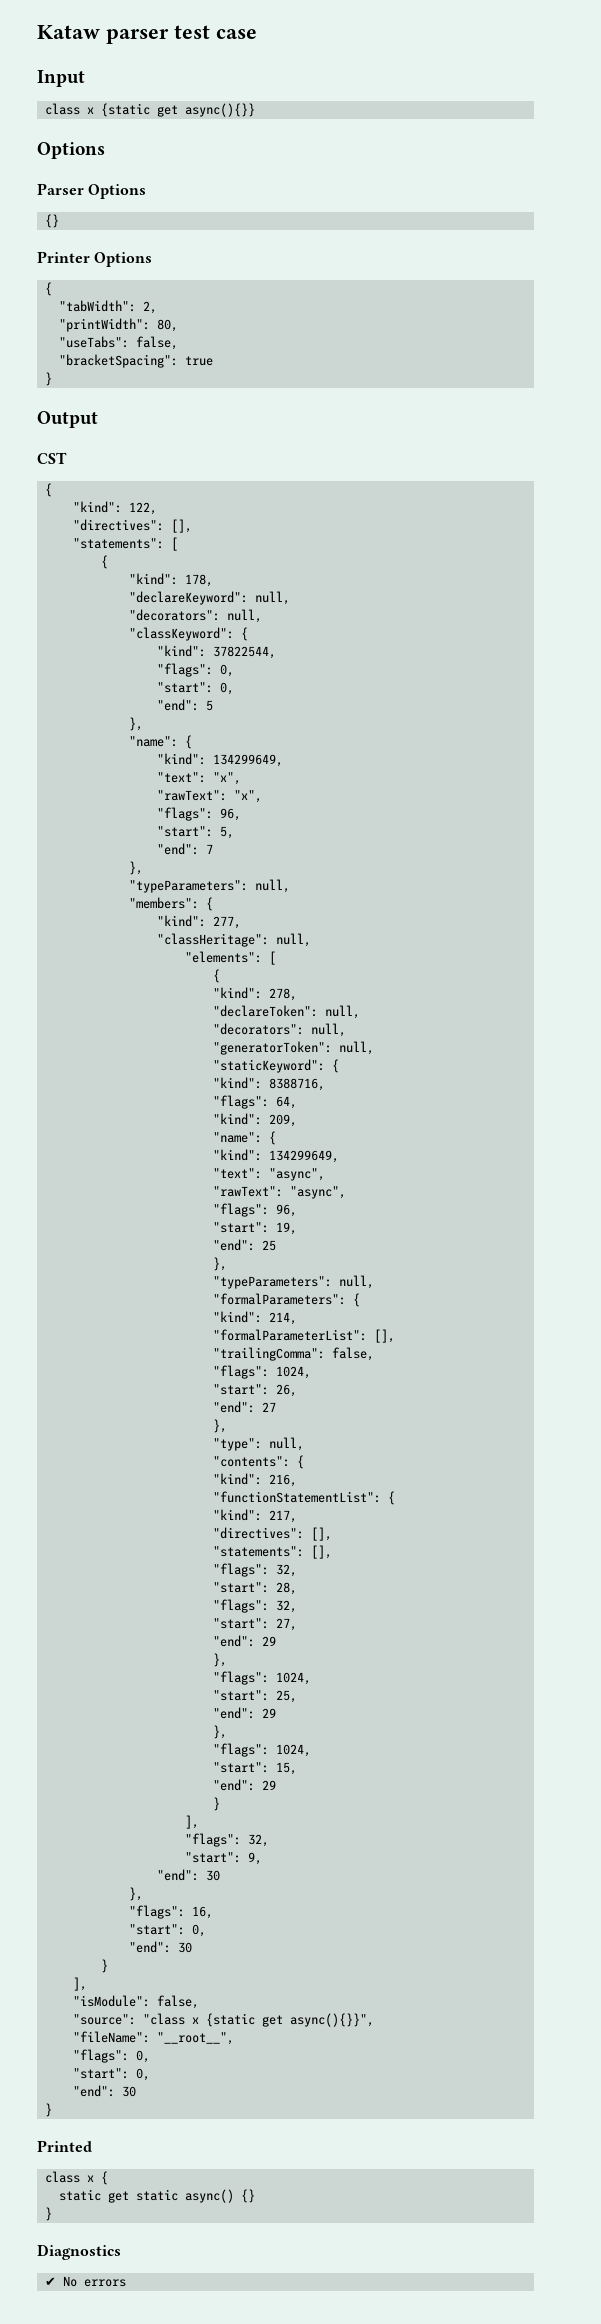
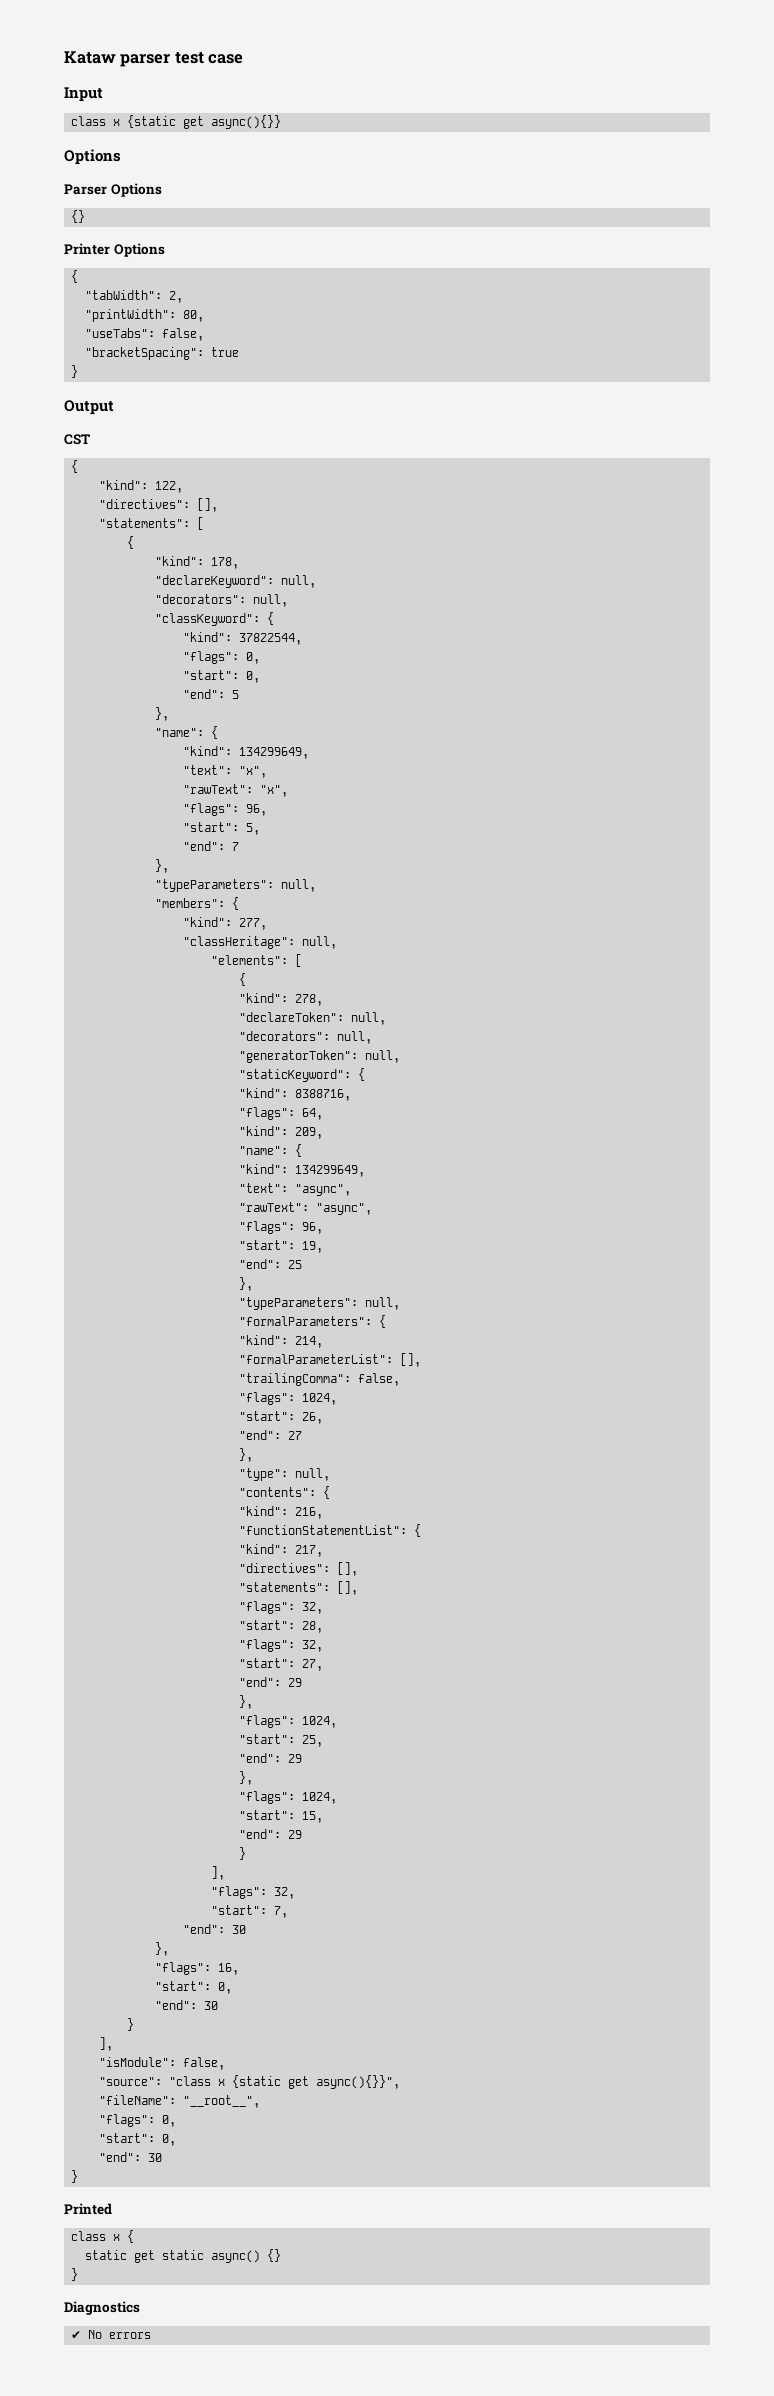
[248,1852,263,1865] 9, -> [274,1906,289,1918] 7,

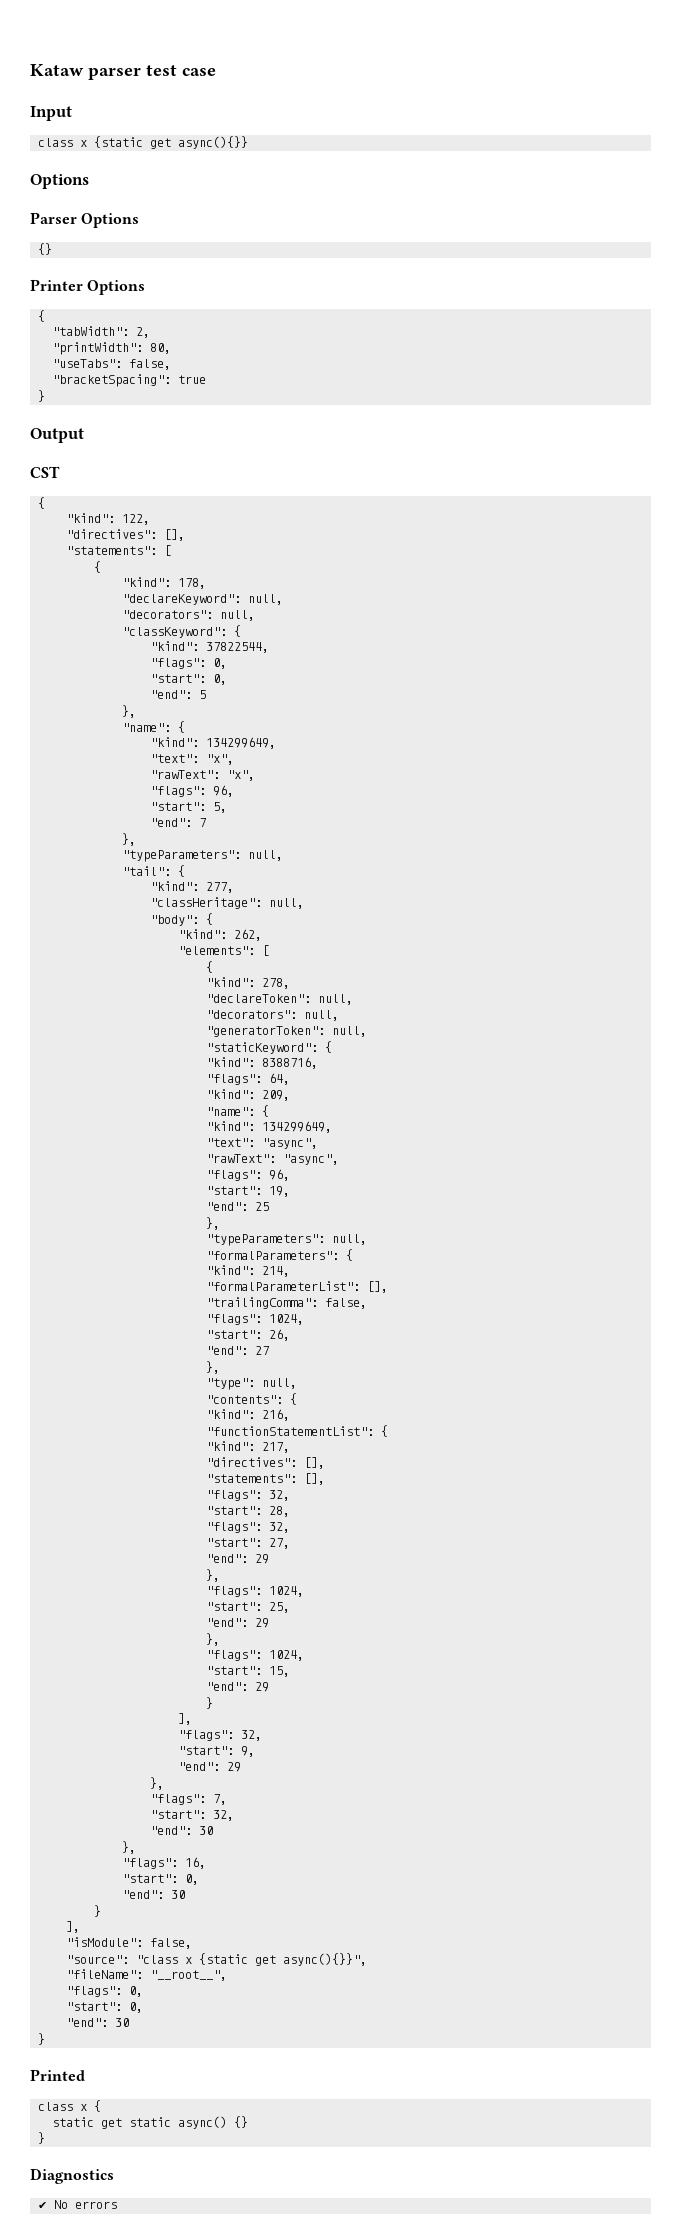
[155,898,226,908] "members": -> [121,866,171,876] "tail":
(338, 942) none -> [149,913,213,926] [177,929,262,941] // "body": { // "kind": 262,
(268, 1910) none -> [240,1746,255,1757] [177,1762,241,1772] [149,1777,164,1790] [149,1794,206,1805] 9, // "end": 29 // }, // "flags":
(289, 1912) none -> [149,1810,234,1821] // "start": 32,

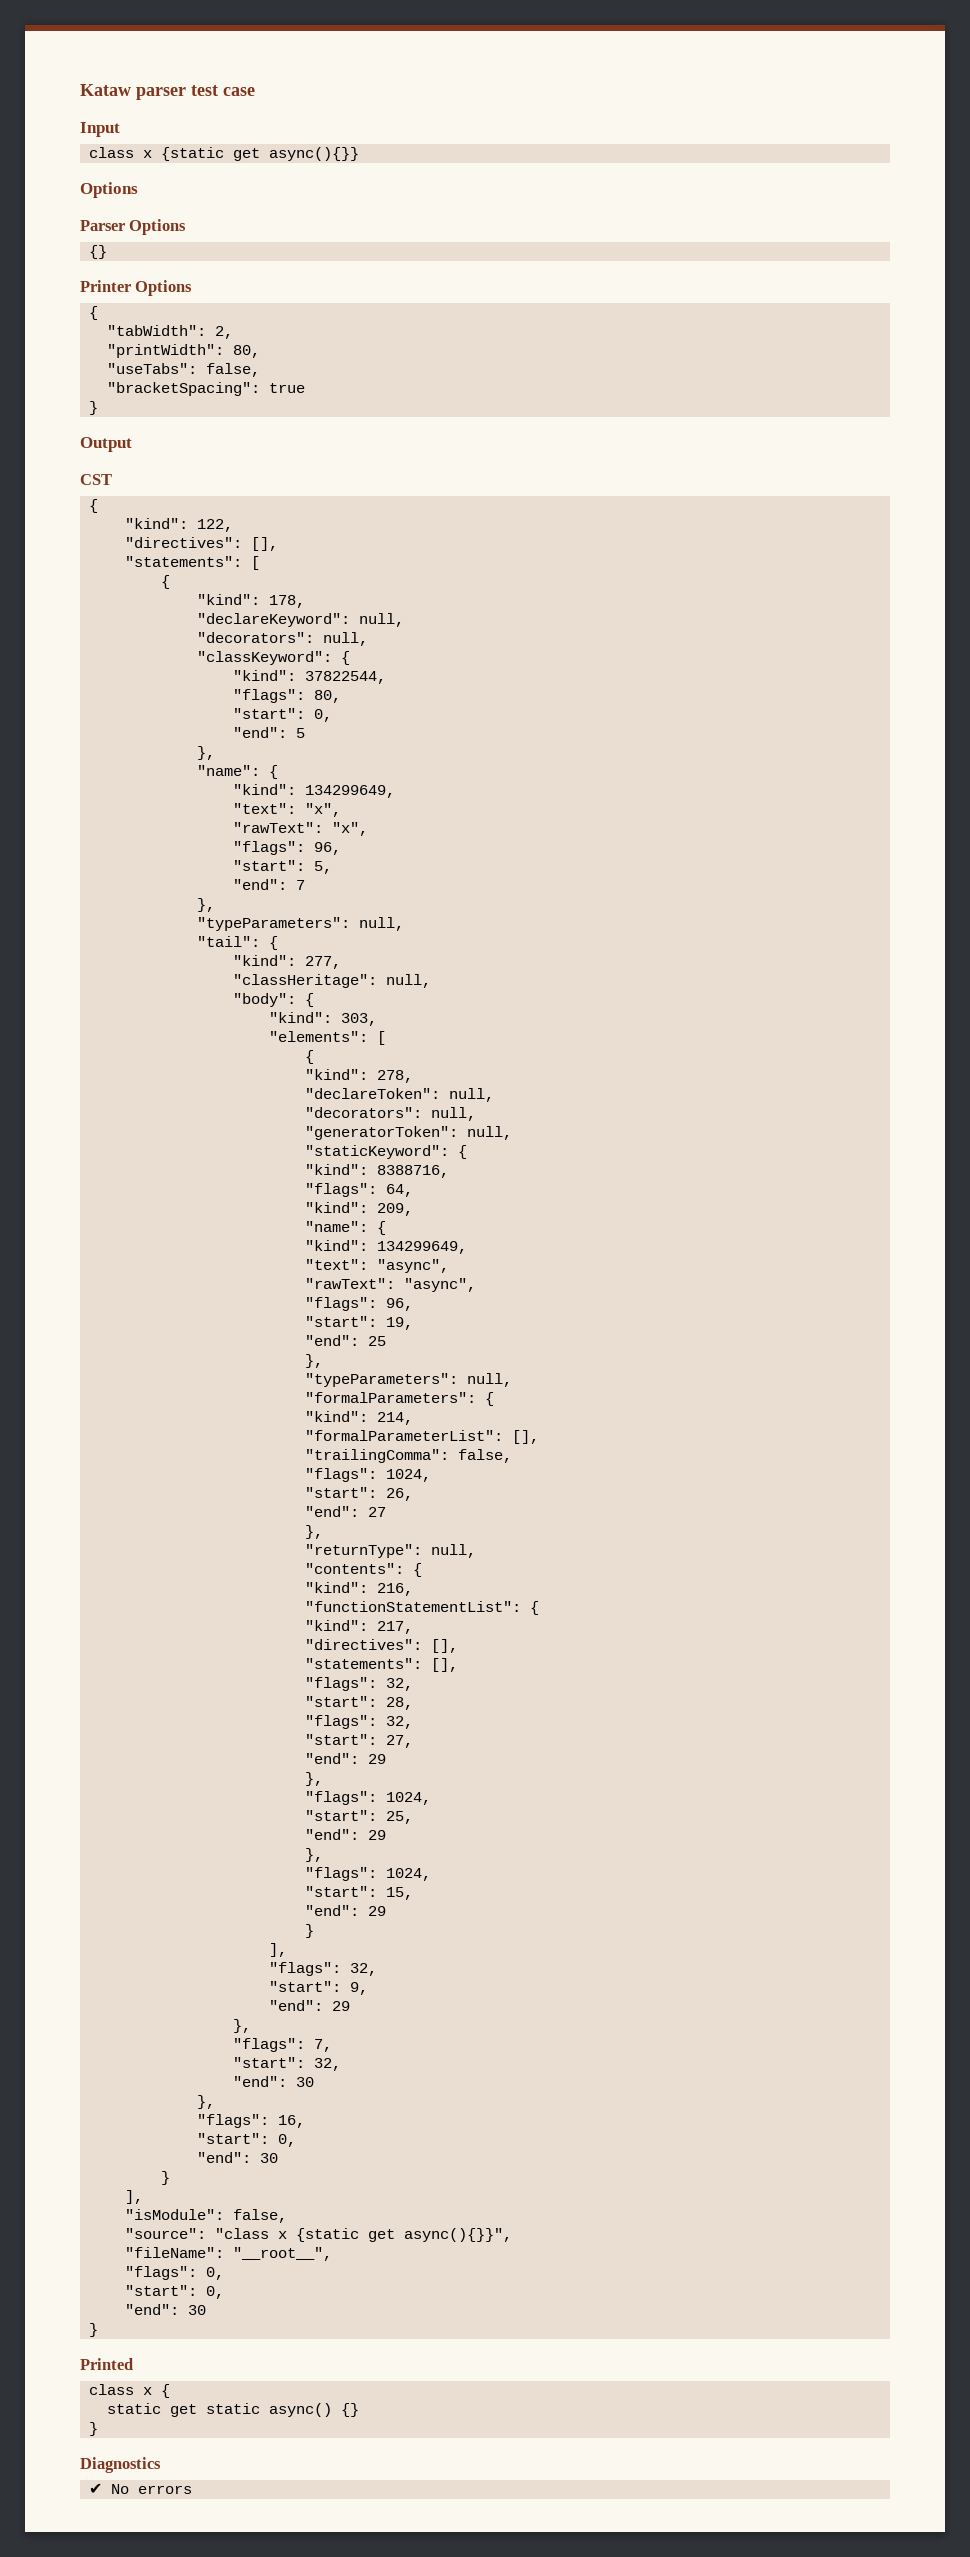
[212,658,227,669] 0, -> [314,690,342,703] 80,
[233,929,262,941] 262, -> [341,1013,378,1026] 303,
[205,1378,255,1390] "type": -> [305,1544,423,1558] "returnType":

